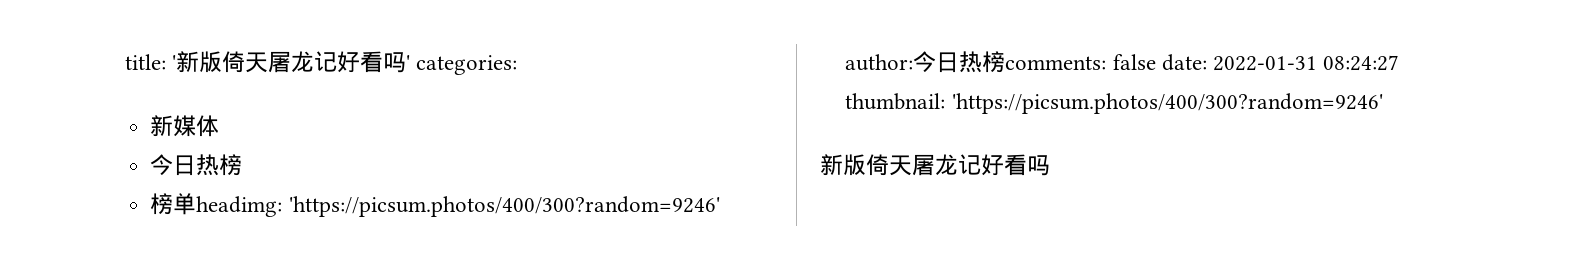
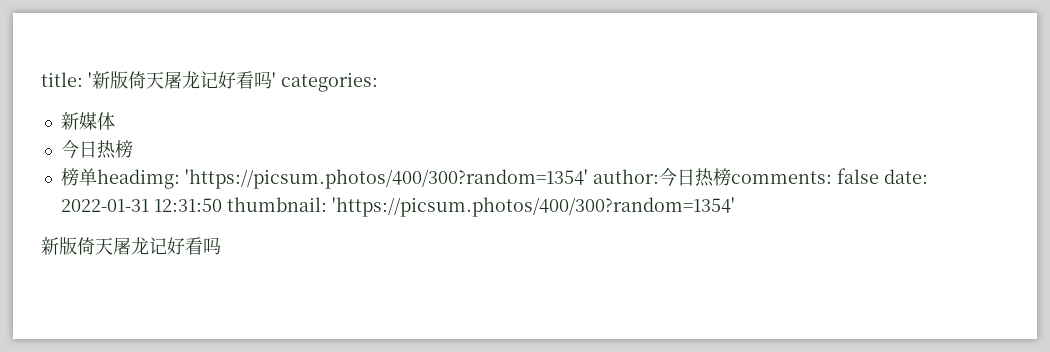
[288,196,720,217] 'https://picsum.photos/400/300?random=9246' -> [184,169,588,189] 'https://picsum.photos/400/300?random=1354'
[1323,55,1400,71] [845,93,1383,114] 08:24:27 thumbnail: 'https://picsum.photos/400/300?random=9246' -> [153,197,735,217] 12:31:50 thumbnail: 'https://picsum.photos/400/300?random=1354'

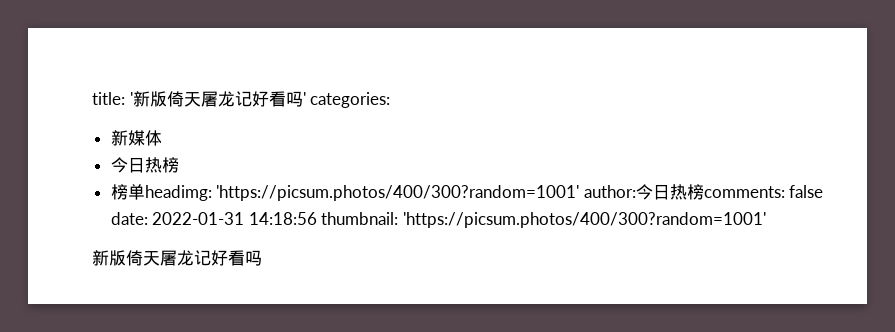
[184,169,588,189] 'https://picsum.photos/400/300?random=1354' -> [216,185,580,201] 'https://picsum.photos/400/300?random=1001'
[153,197,735,217] 12:31:50 thumbnail: 'https://picsum.photos/400/300?random=1354' -> [248,212,767,228] 14:18:56 thumbnail: 'https://picsum.photos/400/300?random=1001'

